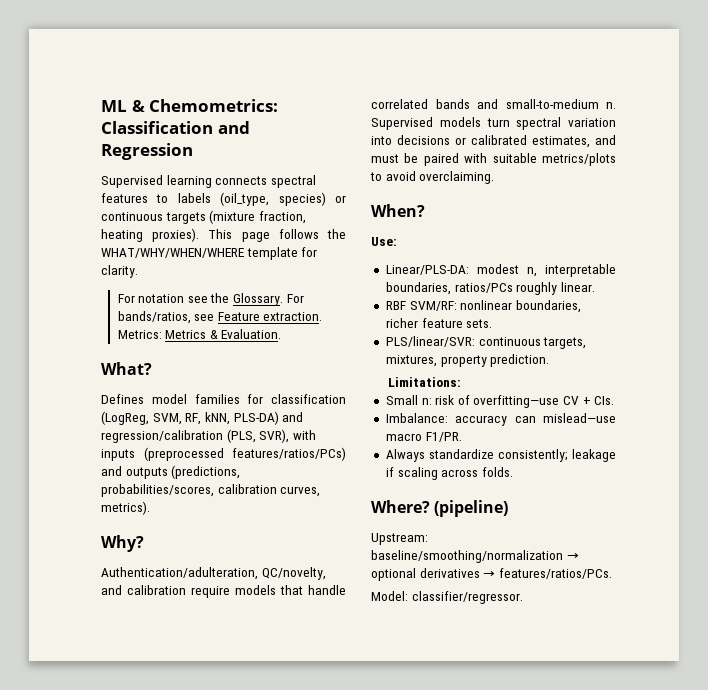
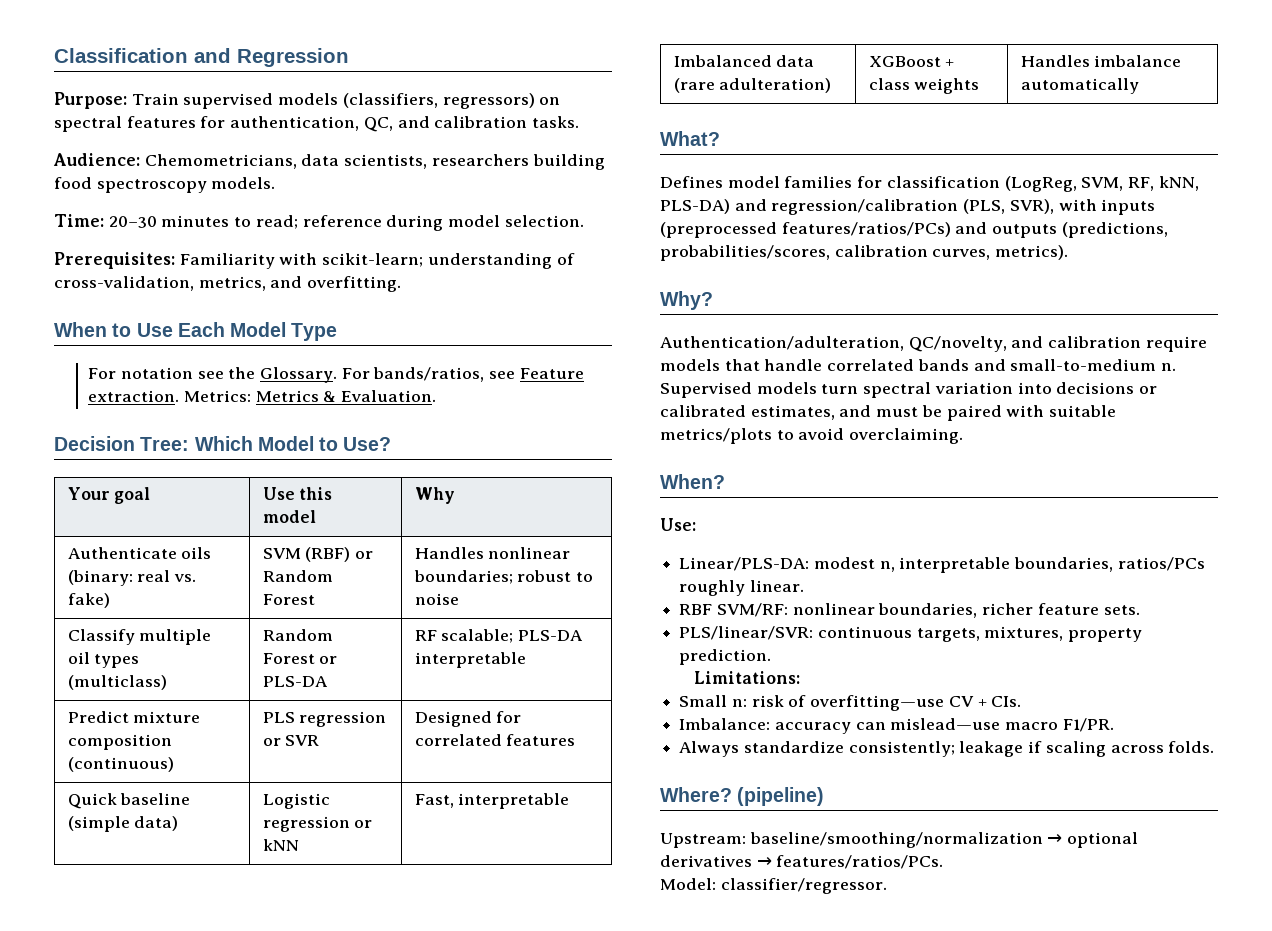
[101,99,279,112] ML & Chemometrics: -> (54, 55) none
[101,175,316,188] [101,192,346,206] [101,210,306,224] [101,228,346,242] [101,247,318,260] [101,265,138,278] Supervised learning connects spectral features to labels (oil_type, species) or continuous targets (mixture fraction, heating proxies). This page follows the WHAT/WHY/WHEN/WHERE template for clarity. -> [54,92,561,109] [54,116,580,132] [53,153,605,170] [54,177,276,193] [54,214,584,231] [54,252,575,269] [54,276,402,292] [54,322,338,341] Purpose: Train supervised models (classifiers, regressors) on spectral features for authentication, QC, and calibration tasks. // Audience: Chemometricians, data scientists, researchers building food spectroscopy models. // Time: 20–30 minutes to read; reference during model selection. // Prerequisites: Familiarity with scikit-learn; understanding of cross-validation, metrics, and overfitting. // When to Use Each Model Type
(282, 334) none -> [54,436,392,451] [67,487,151,504] [262,487,333,500] [262,510,316,523] [414,487,455,504] [67,547,212,559] [67,570,197,586] [67,593,110,608] [262,547,374,562] [262,570,333,582] [262,594,315,605] [414,547,571,559] [413,570,594,584] [414,593,459,605] [67,629,212,645] [67,652,140,668] [67,675,167,690] [262,629,333,641] [262,653,338,664] [262,676,328,687] [414,629,584,643] [414,652,526,668] [67,711,201,723] [67,734,172,750] [67,757,174,772] [262,711,387,727] [262,735,320,746] [414,711,522,727] [414,734,576,746] [67,793,191,809] [67,816,179,832] [262,793,330,809] [262,816,373,832] [262,839,299,851] [414,793,570,809] [673,55,815,67] [673,78,832,93] [868,56,955,67] [868,78,980,94] [1020,55,1182,67] [1020,78,1139,94] // Decision Tree: Which Model to Use? // Your goal | Use this model | Why // Authenticate oils (binary: real vs. fake) | SVM (RBF) or Random Forest | Handles nonlinear boundaries; robust to noise // Classify multiple oil types (multiclass) | Random Forest or PLS-DA | RF scalable; PLS-DA interpretable // Predict mixture composition (continuous) | PLS regression or SVR | Designed for correlated features // Quick baseline (simple data) | Logistic regression or kNN | Fast, interpretable // Imbalanced data (rare adulteration) | XGBoost + class weights | Handles imbalance automatically

